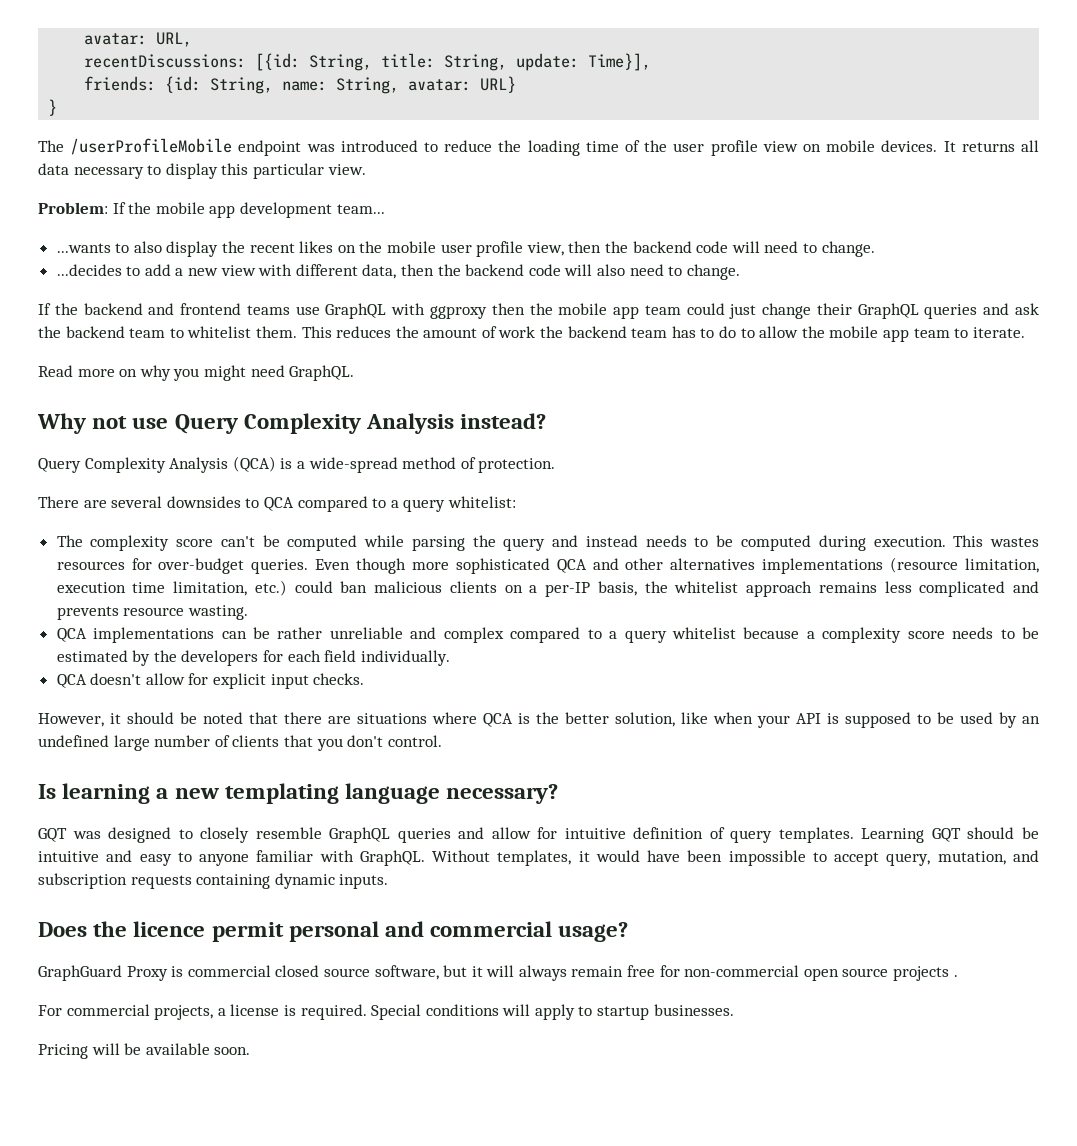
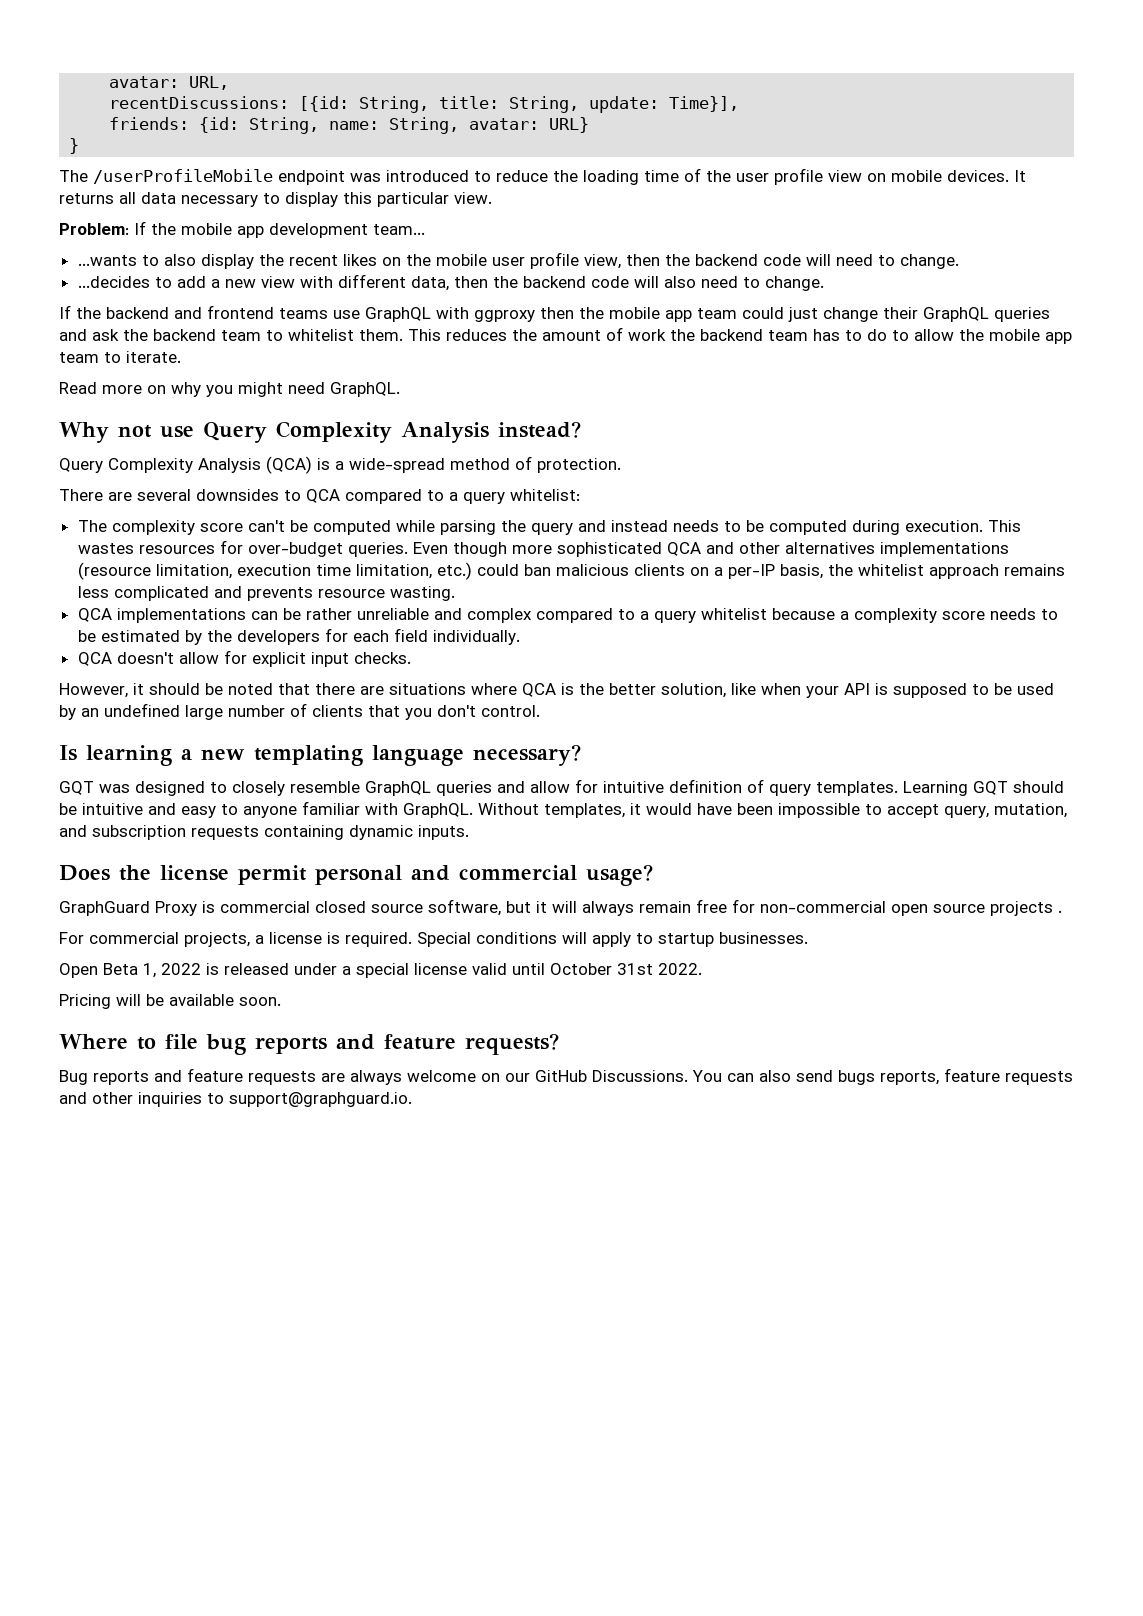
[133,921,206,937] licence -> [160,865,229,881] license
(734, 1010) none -> [59,963,702,978] // Open Beta 1, 2022 is released under a special license valid until October 31st 2022.
(251, 1051) none -> [59,1033,559,1055] [59,1068,1073,1085] [59,1092,412,1107] // Where to file bug reports and feature requests? // Bug reports and feature requests are always welcome on our GitHub Discussions. You can also send bugs reports, feature requests and other inquiries to support@graphguard.io.

